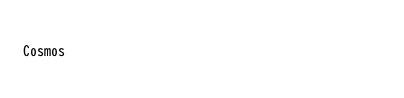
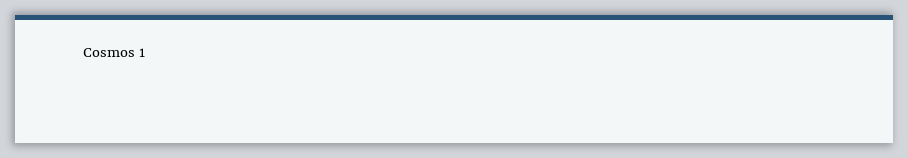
(65, 51) none -> [139,48,146,57] 1

